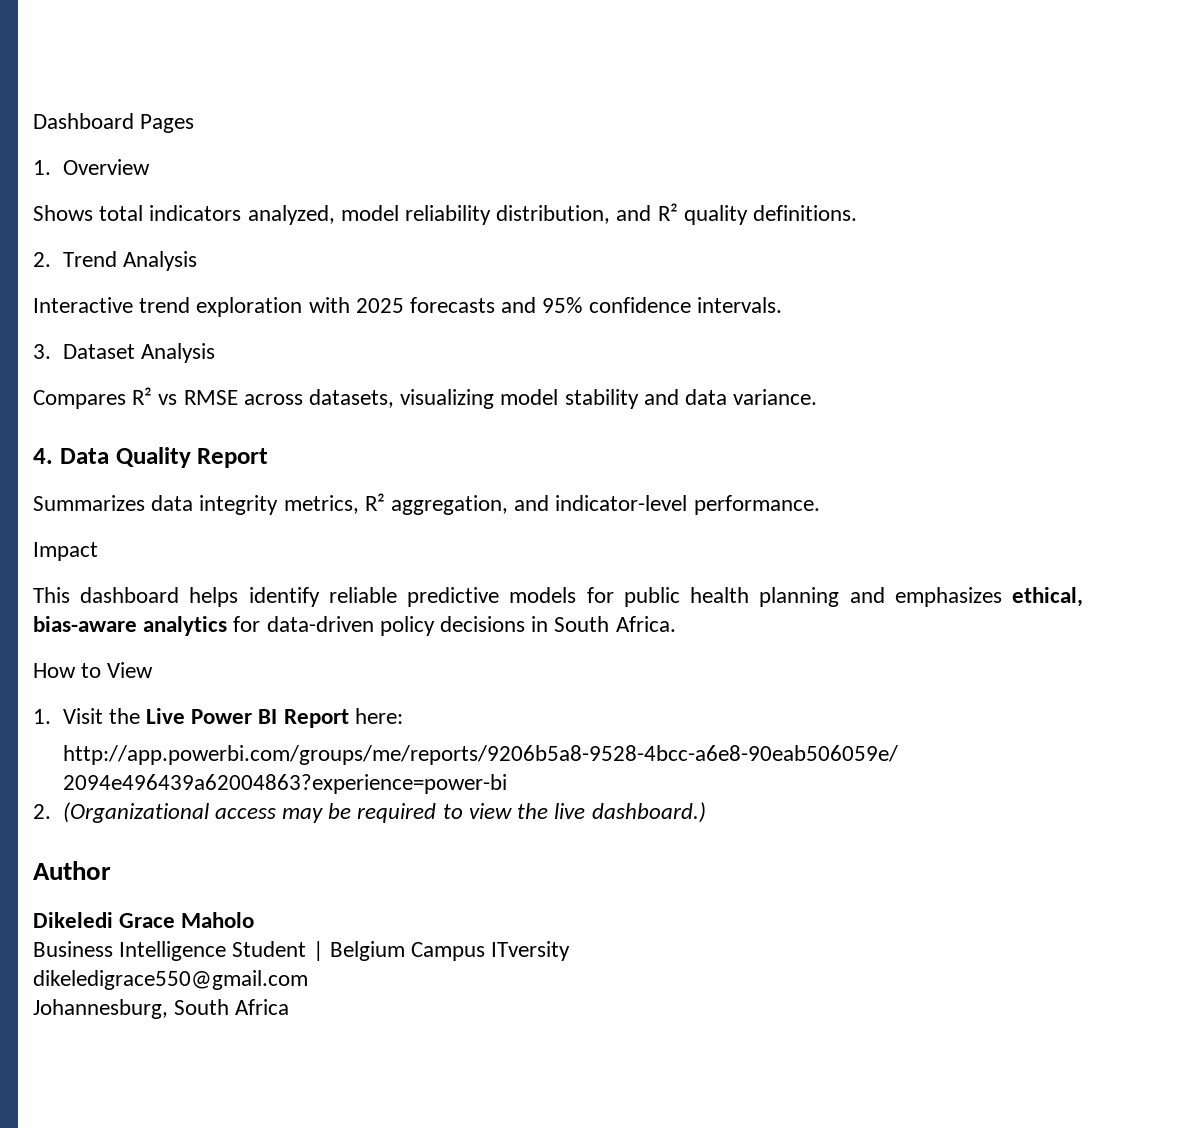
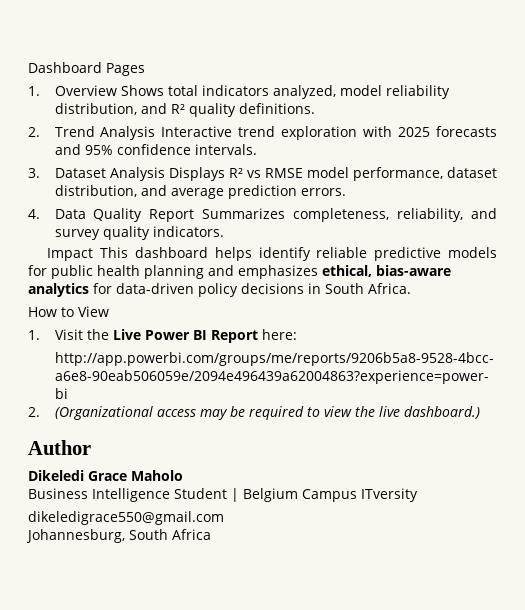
(150, 167) // -> (117, 90) none
(197, 261) // -> (156, 133) none
[33,390,126,409] // Compares -> [168,167,225,181] Displays
[243,389,818,409] [33,447,269,468] [33,493,820,515] across datasets, visualizing model stability and data variance. // 4. Data Quality Report // Summarizes data integrity metrics, R² aggregation, and indicator-level performance. -> [306,167,497,181] [54,185,346,199] [28,208,497,222] [54,226,224,240] model performance, dataset distribution, and average prediction errors. // 4. Data Quality Report Summarizes completeness, reliability, and survey quality indicators.
(98, 551) // -> (94, 254) none

